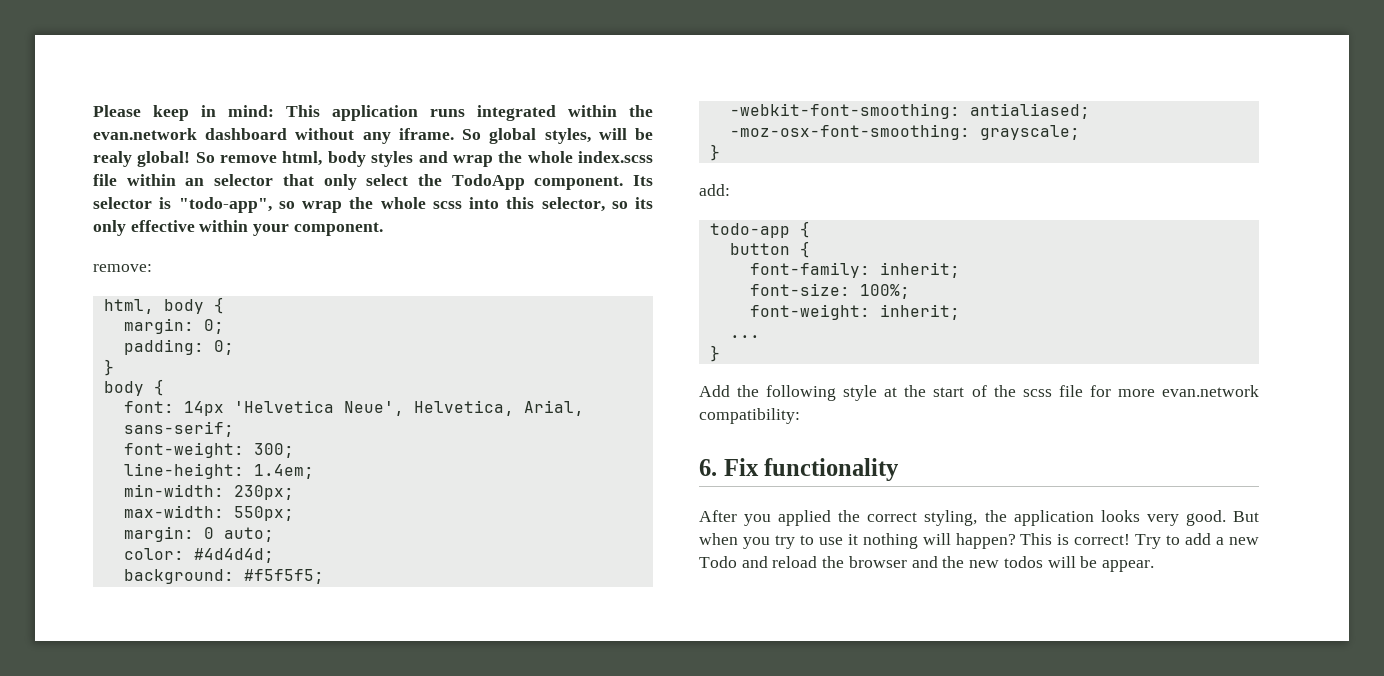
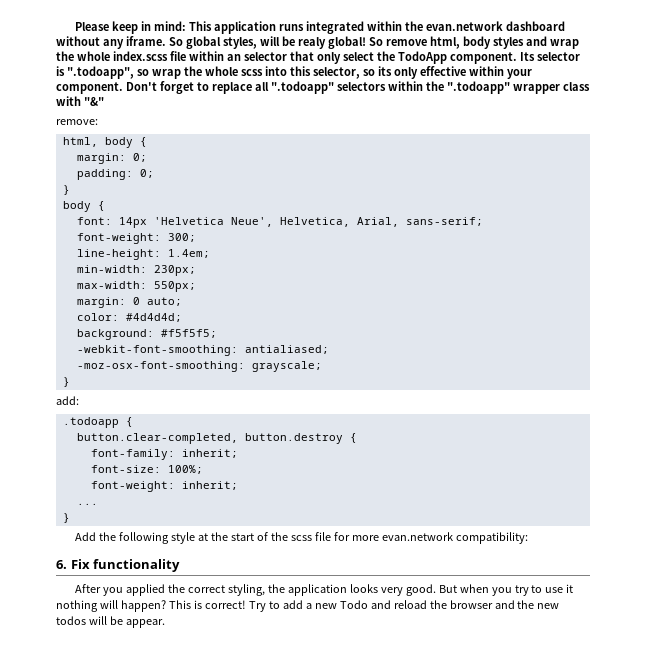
[178,197,272,213] "todo-app", -> [66,66,134,79] ".todoapp",
(383, 229) none -> [125,81,590,94] [56,96,104,106] Don't forget to replace all ".todoapp" selectors within the ".todoapp" wrapper class with "&"
[709,221,810,238] [729,243,790,255] todo-app { // button -> [62,417,133,428] [76,433,343,444] .todoapp { // button.clear-completed, button.destroy

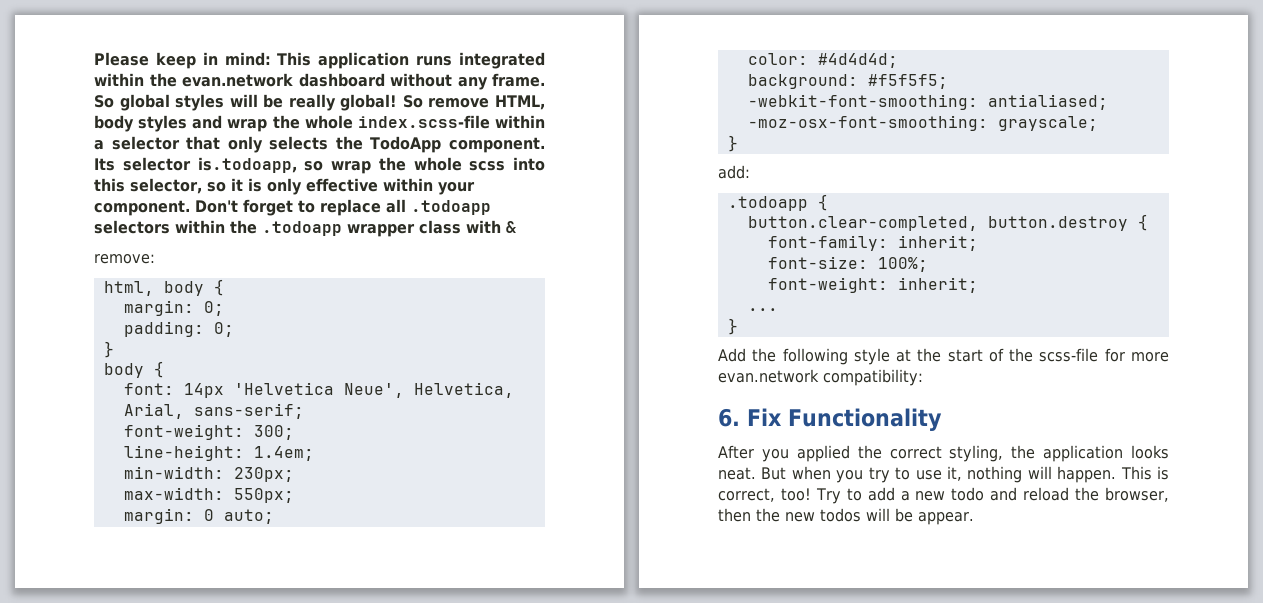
[125,36,166,46] iframe. -> [492,73,545,87] frame.
[222,36,326,49] styles, will be realy -> [175,94,336,111] styles will be really
[429,36,460,49] html, -> [494,95,545,110] HTML,
[112,51,241,61] index.scss file within an -> [357,115,545,129] [94,140,104,150] index.scss-file within a
[342,52,374,61] select -> [269,136,329,150] selects
[56,66,134,79] is ".todoapp", -> [197,157,297,173] is.todoapp,
[377,66,392,76] its -> [230,178,262,192] it is
[270,81,334,94] ".todoapp" -> [411,200,491,215] .todoapp
[446,81,510,94] ".todoapp" -> [262,221,342,236] .todoapp
[83,97,104,106] "&" -> [506,221,516,233] &
[290,532,331,541] scss file -> [1039,348,1099,362] scss-file
[93,559,181,572] functionality -> [788,408,942,431] Functionality
[380,584,436,596] very good. -> [718,467,756,480] neat.
[566,584,574,593] it -> [946,466,962,481] it,
[120,600,166,612] happen? -> [1057,466,1117,483] happen.
[204,600,246,609] correct! -> [718,488,811,502] correct, too!
[339,600,368,609] Todo -> [951,487,985,501] todo
[449,600,515,609] browser and -> [1105,487,1169,502] [718,508,751,522] browser, then

